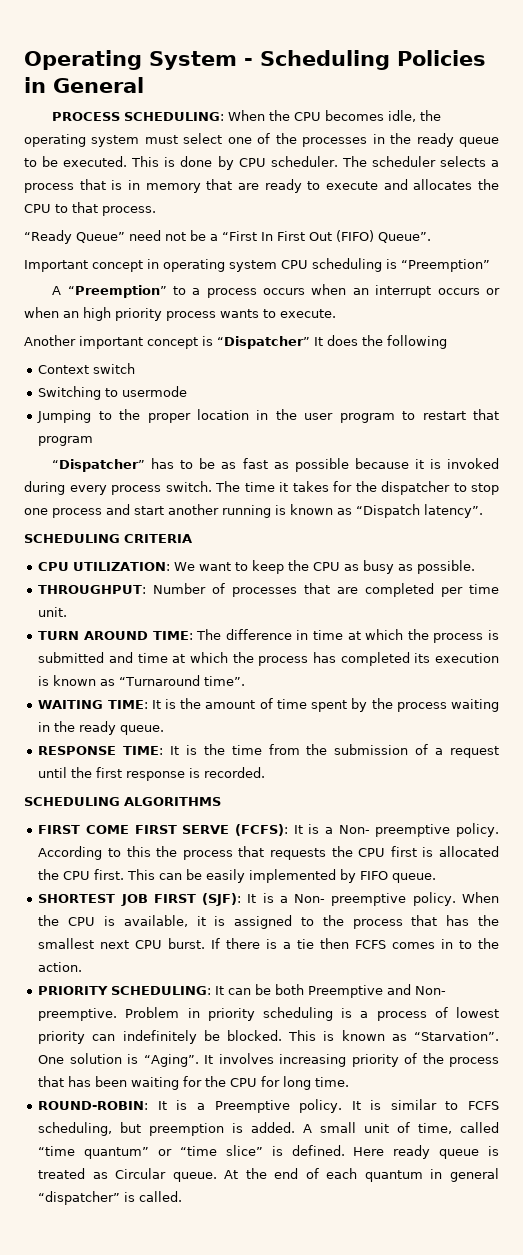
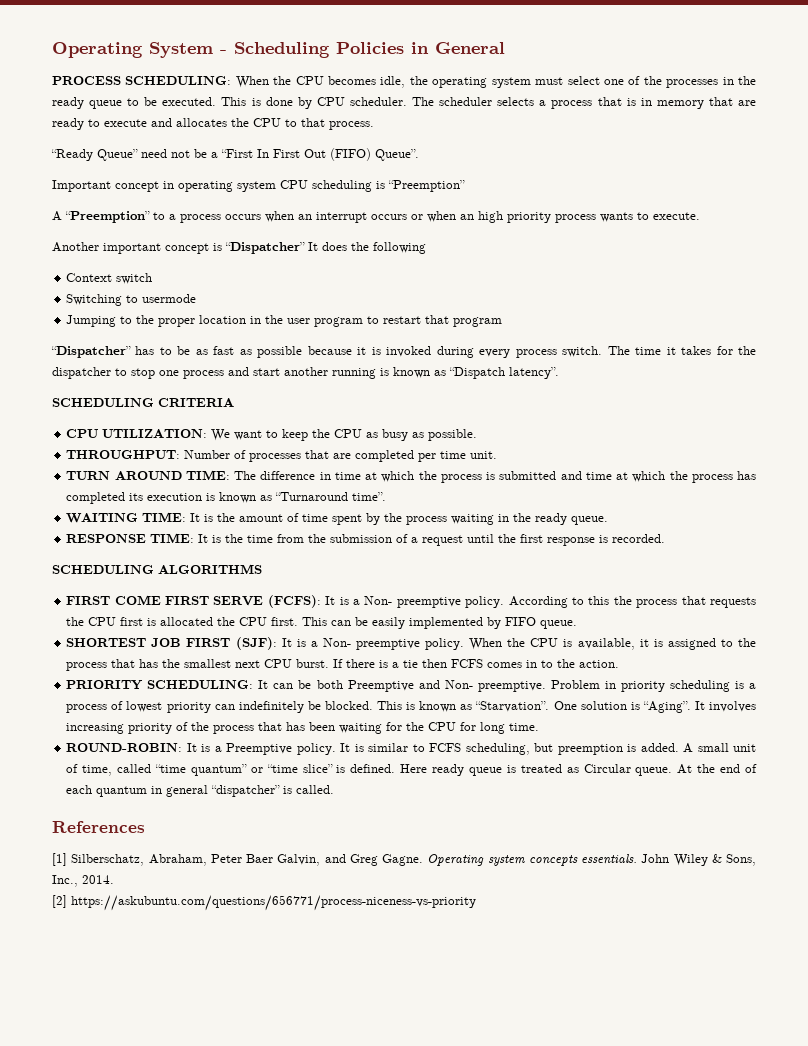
(183, 1196) none -> [52,821,145,833] [52,853,756,866] [52,875,114,887] [52,895,476,911] // References // [1] Silberschatz, Abraham, Peter Baer Galvin, and Greg Gagne. Operating system concepts essentials. John Wiley & Sons, Inc., 2014. // [2] https://askubuntu.com/questions/656771/process-niceness-vs-priority

